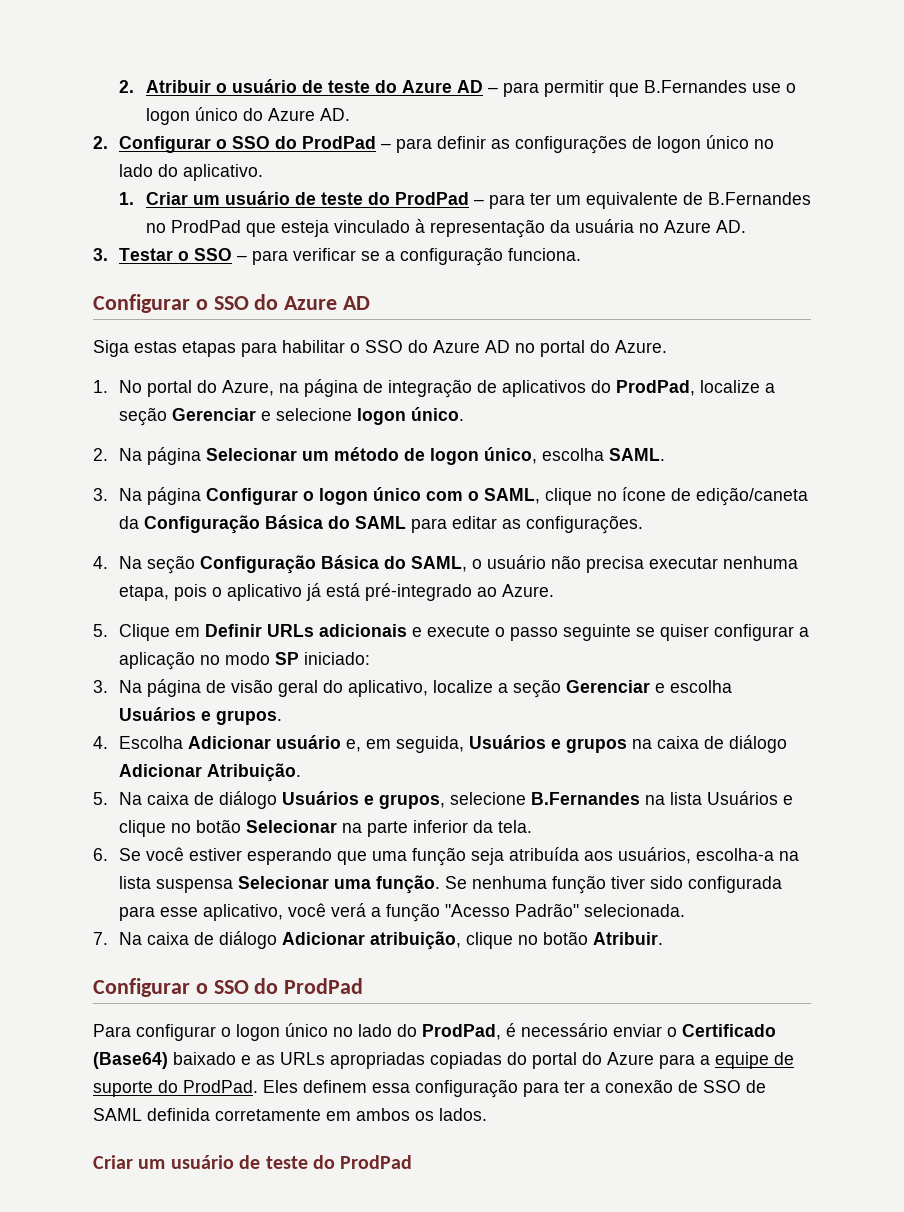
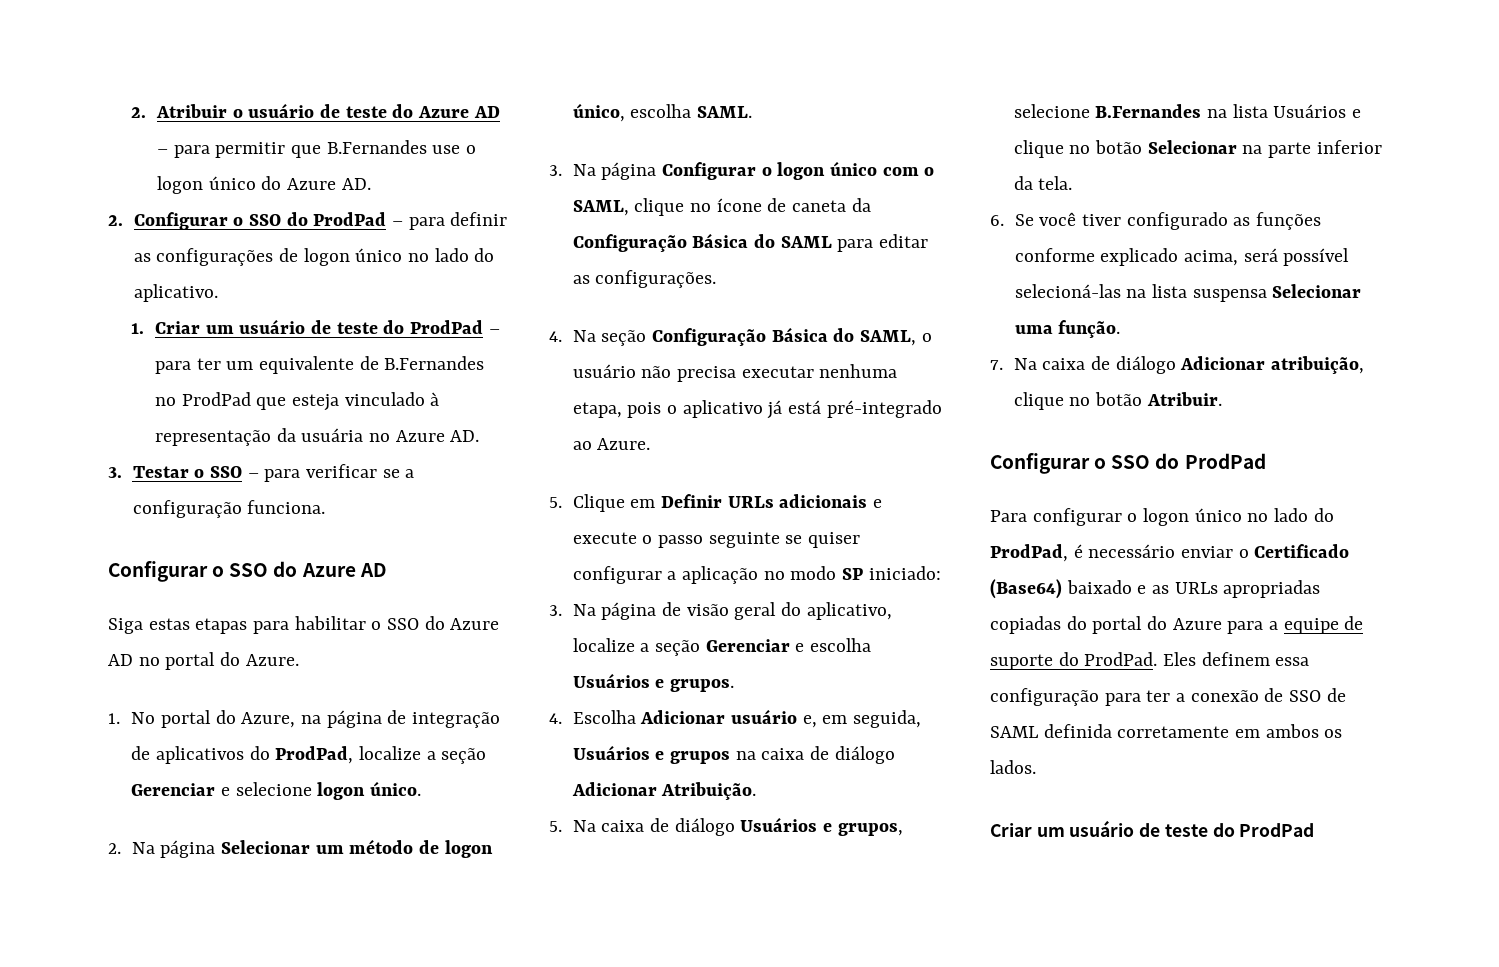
[696,487,809,506] edição/caneta -> [791,200,846,212] caneta
[189,847,775,866] estiver esperando que uma função seja atribuída aos usuários, escolha-a -> [1081,212,1321,230] [1014,248,1350,266] [1014,284,1121,298] tiver configurado as funções conforme explicado acima, será possível selecioná-las
[445,875,783,894] [119,903,686,922] Se nenhuma função tiver sido configurada para esse aplicativo, você verá a função "Acesso Padrão" selecionada. -> (1121, 329) none

